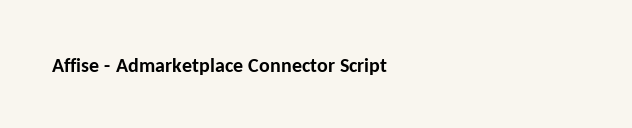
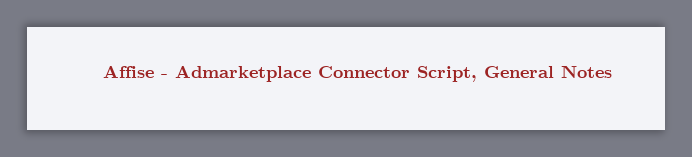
[340,58,388,75] Script -> [417,65,612,82] Script, General Notes

